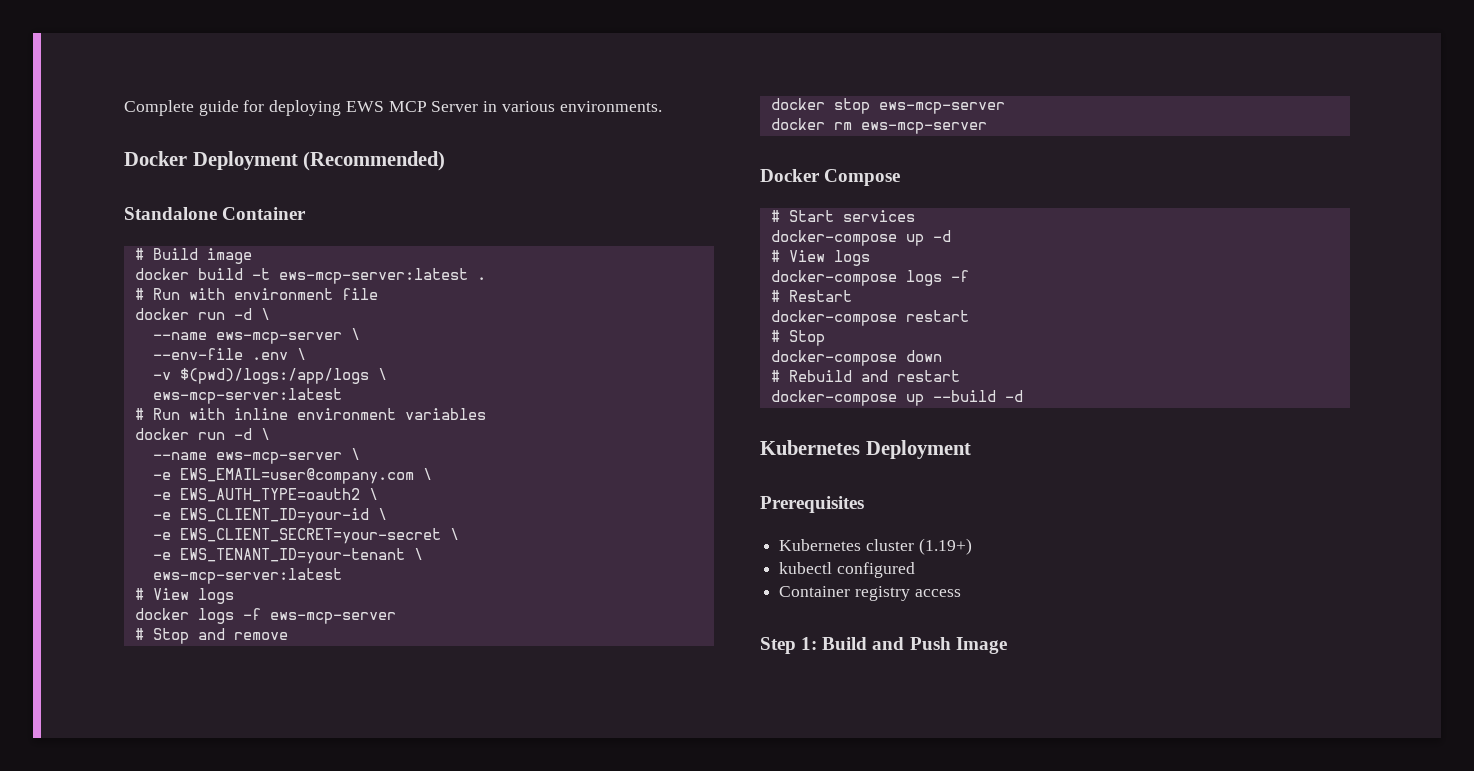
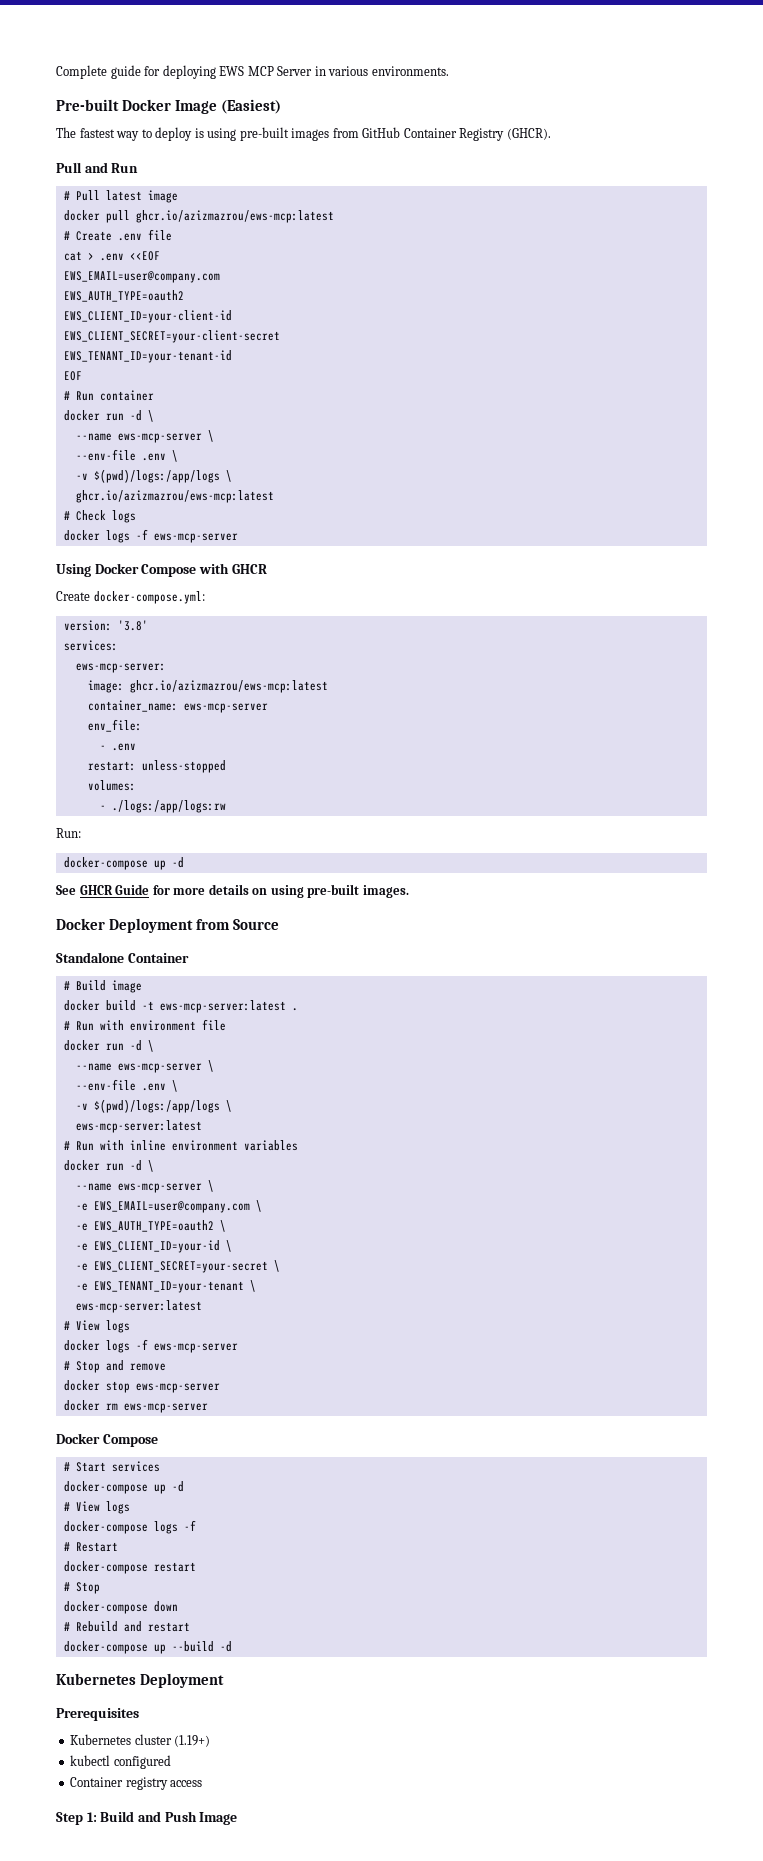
(662, 106) none -> [56,99,281,114] [56,127,551,141] [56,162,139,173] [63,190,178,203] [63,210,334,223] [63,229,172,241] [63,251,160,261] [63,271,220,283] [63,290,184,302] [63,310,232,323] [63,330,280,343] [63,350,232,363] [63,371,82,381] [63,390,154,401] [63,410,154,422] [75,430,214,443] [75,449,178,462] [75,469,232,483] [75,490,274,503] [63,510,136,523] [63,529,238,543] [56,563,267,577] [56,591,205,604] [63,620,148,631] [63,640,118,651] [75,663,166,673] [87,680,328,693] [87,700,268,713] [87,719,142,732] [99,743,136,751] [87,760,226,773] [87,780,136,791] [99,800,226,813] [56,828,81,838] [63,857,184,870] [56,884,409,898] // Pre-built Docker Image (Easiest) // The fastest way to deploy is using pre-built images from GitHub Container Registry (GHCR). // Pull and Run // # Pull latest image // docker pull ghcr.io/azizmazrou/ews-mcp:latest // # Create .env file // cat > .env <<EOF // EWS_EMAIL=user@company.com // EWS_AUTH_TYPE=oauth2 // EWS_CLIENT_ID=your-client-id // EWS_CLIENT_SECRET=your-client-secret // EWS_TENANT_ID=your-tenant-id // EOF // # Run container // docker run -d \ // --name ews-mcp-server \ // --env-file .env \ // -v $(pwd)/logs:/app/logs \ // ghcr.io/azizmazrou/ews-mcp:latest // # Check logs // docker logs -f ews-mcp-server // Using Docker Compose with GHCR // Create docker-compose.yml: // version: '3.8' // services: // ews-mcp-server: // image: ghcr.io/azizmazrou/ews-mcp:latest // container_name: ews-mcp-server // env_file: // - .env // restart: unless-stopped // volumes: // - ./logs:/app/logs:rw // Run: // docker-compose up -d // See GHCR Guide for more details on using pre-built images.
[303,151,446,171] (Recommended) -> [195,919,279,930] from Source

